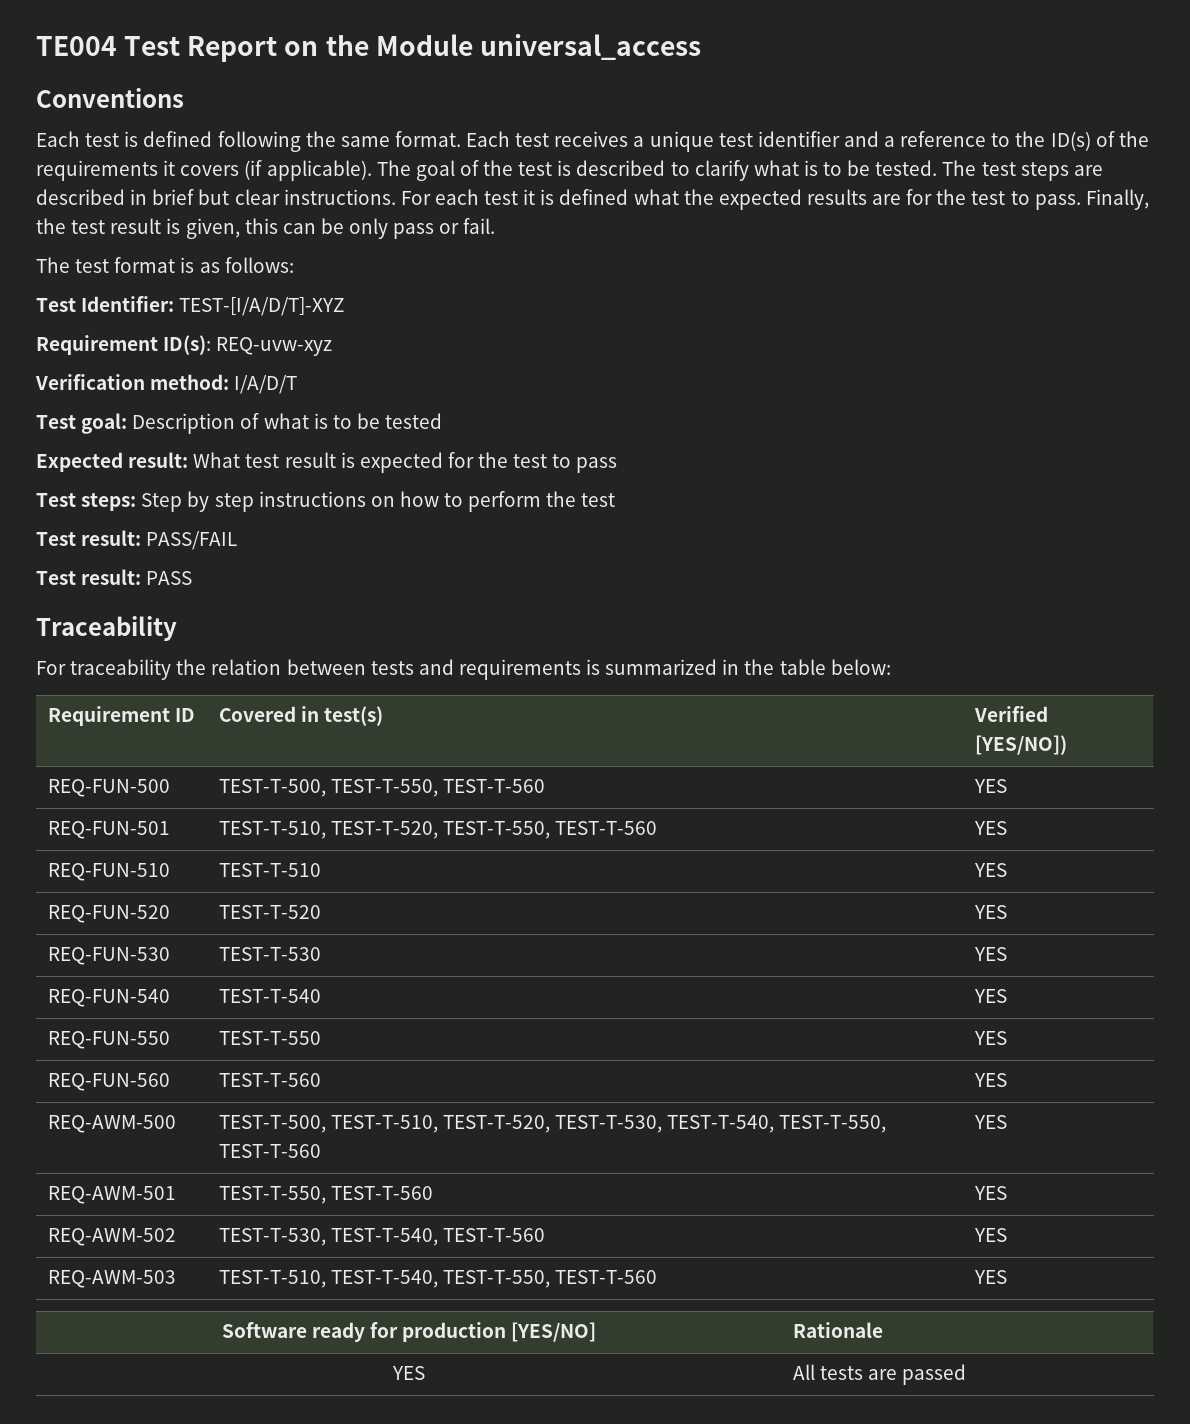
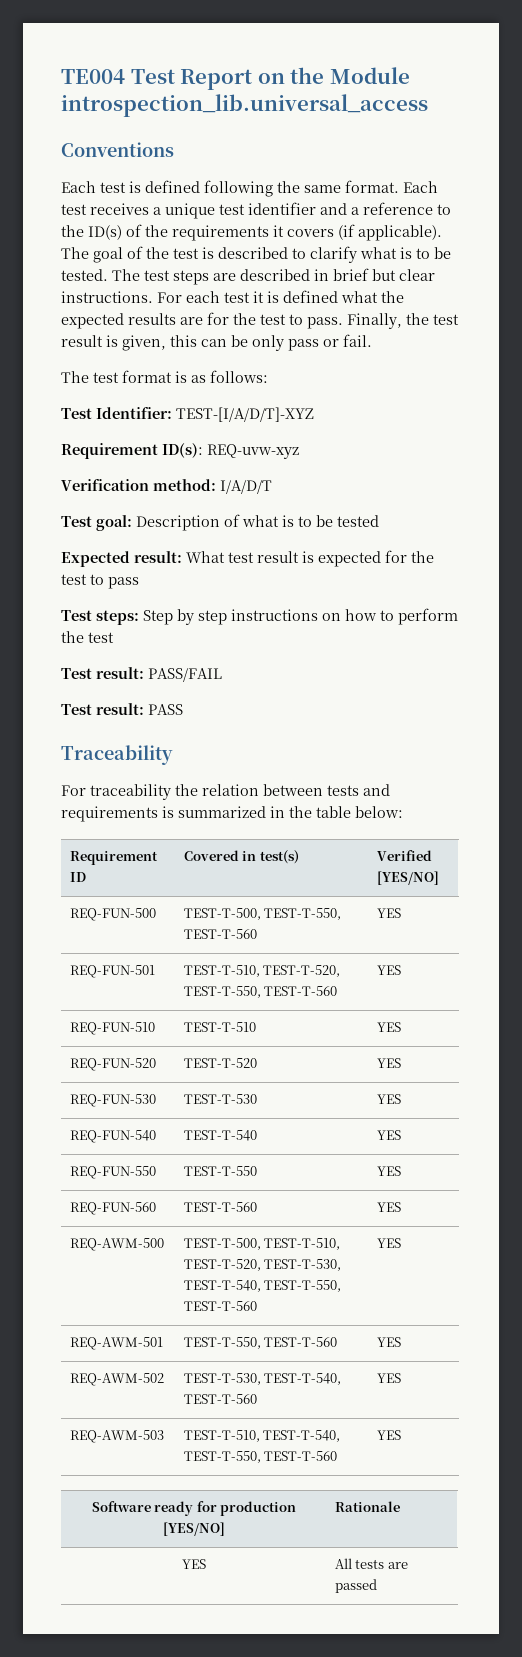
[479,34,701,60] universal_access -> [61,94,428,117] introspection_lib.universal_access
[974,735,1067,755] [YES/NO]) -> [376,871,439,885] [YES/NO]

